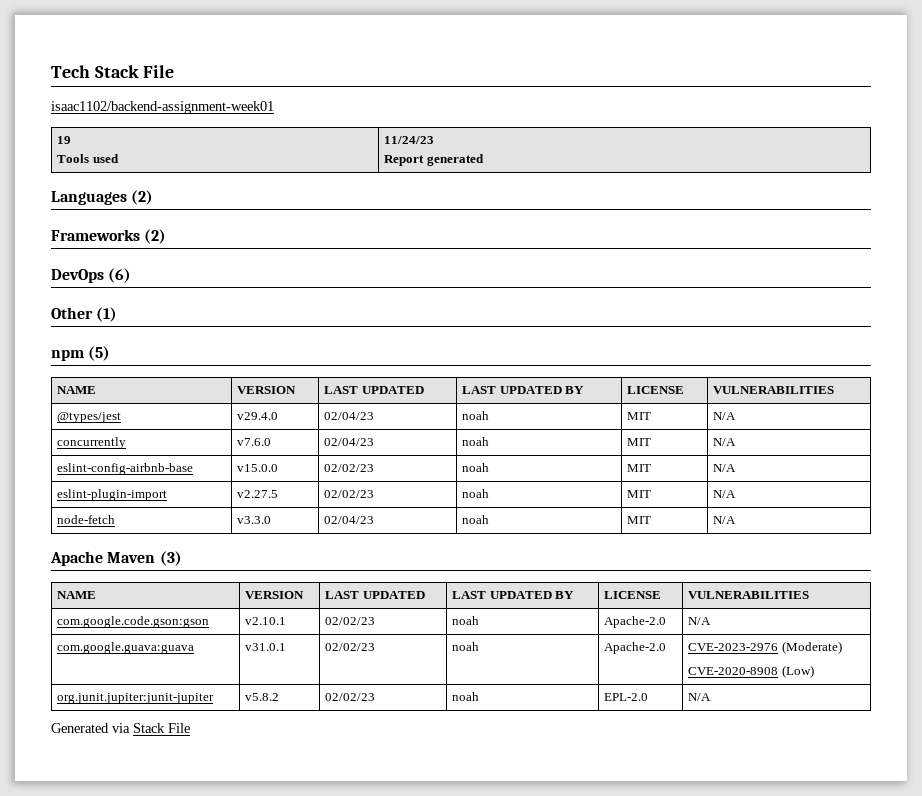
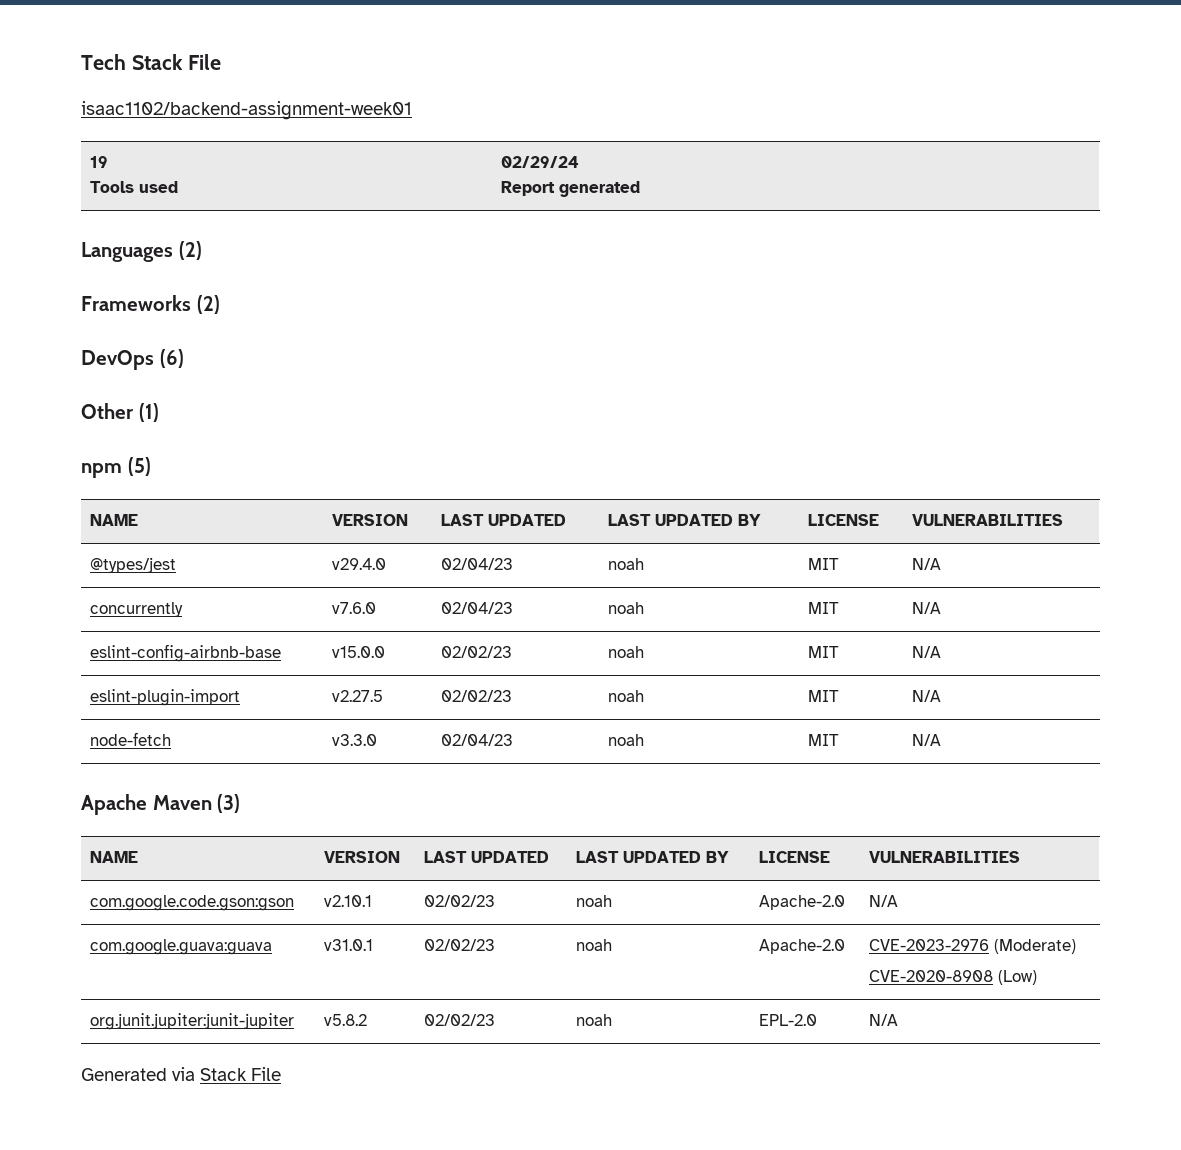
[384,136,435,144] 11/24/23 -> [500,156,579,168] 02/29/24

